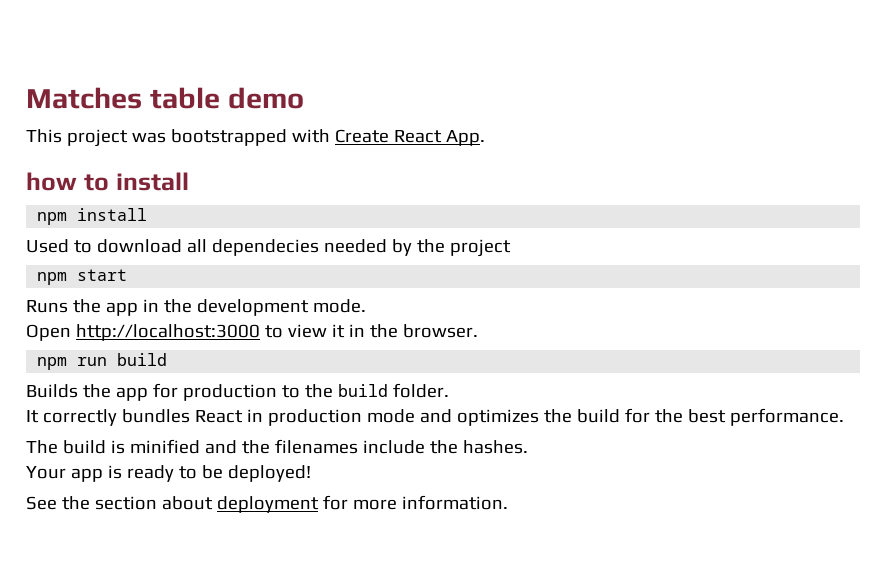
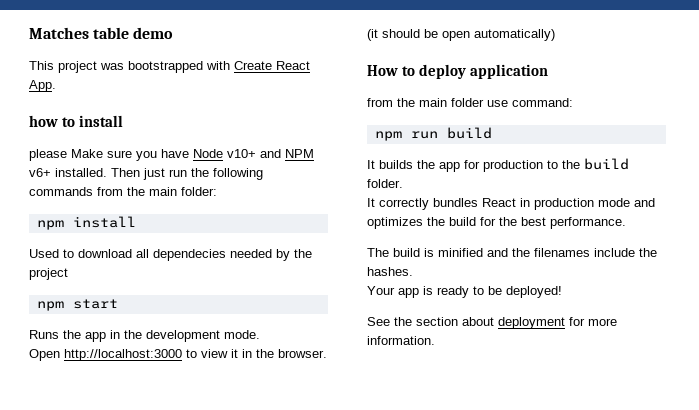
(189, 181) none -> [29,149,314,161] [29,168,263,180] [29,187,217,196] // please Make sure you have Node v10+ and NPM v6+ installed. Then just run the following commands from the main folder:
(478, 331) none -> [367,29,555,41] [367,64,548,79] [367,98,573,107] (it should be open automatically) // How to deploy application // from the main folder use command:
[26,384,78,398] Builds -> [367,160,413,169] It builds

